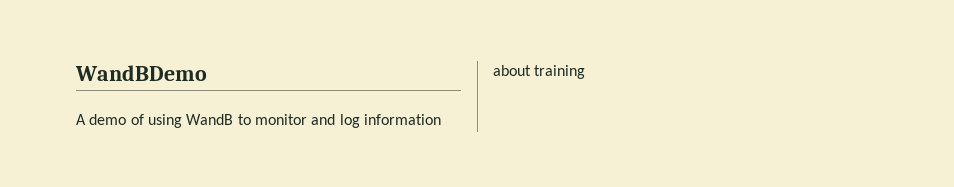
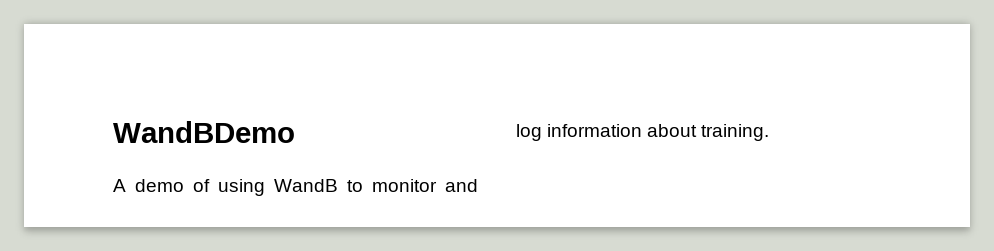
[534,65,586,79] training -> [701,124,770,141] training.

